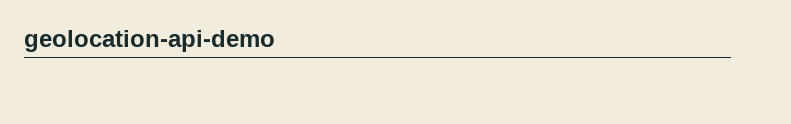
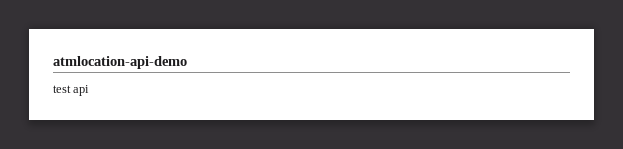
[24,30,275,52] geolocation-api-demo -> [53,56,187,69] [53,85,90,96] atmlocation-api-demo // test api

